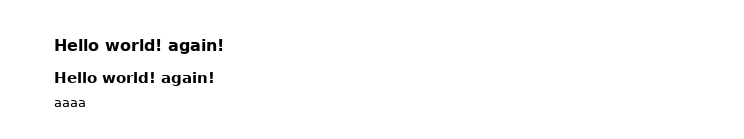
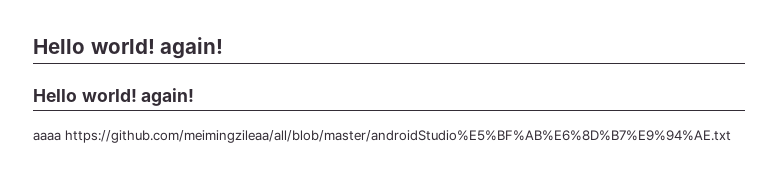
(86, 103) none -> [64,130,731,143] https://github.com/meimingzileaa/all/blob/master/androidStudio%E5%BF%AB%E6%8D%B7%E9%94%AE.txt

